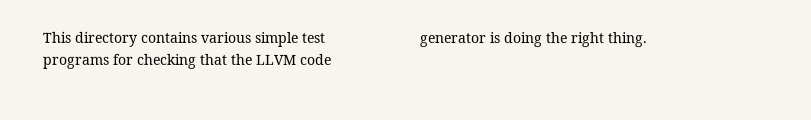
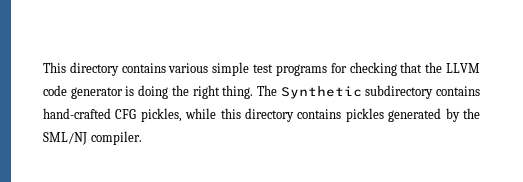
(648, 40) none -> [256,85,480,99] [43,108,480,122] [43,131,142,145] The Synthetic subdirectory contains hand-crafted CFG pickles, while this directory contains pickles generated by the SML/NJ compiler.

